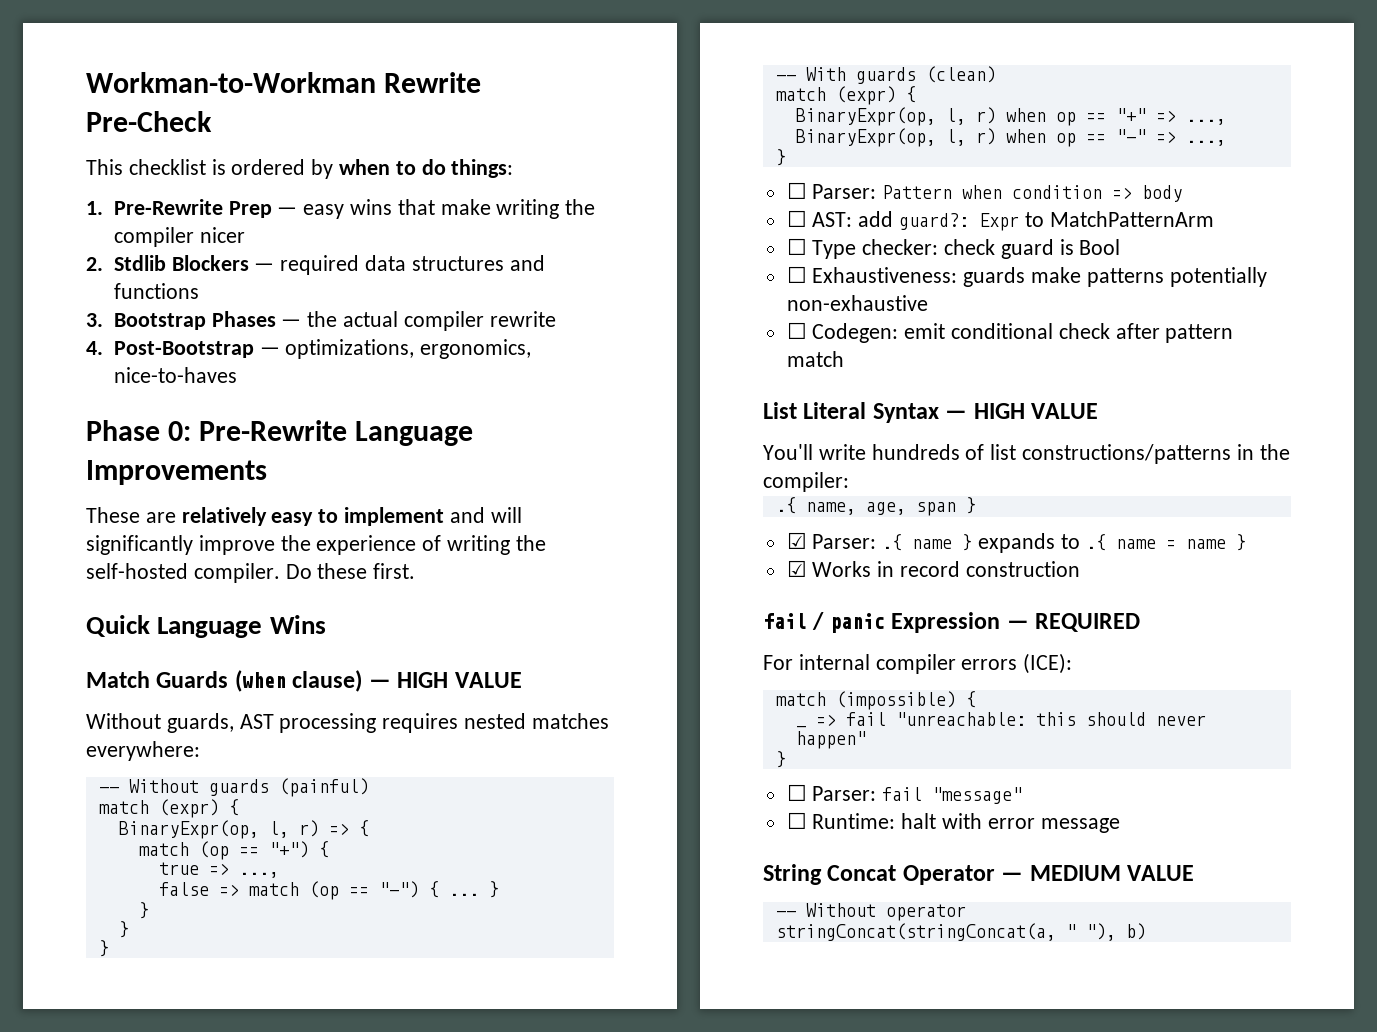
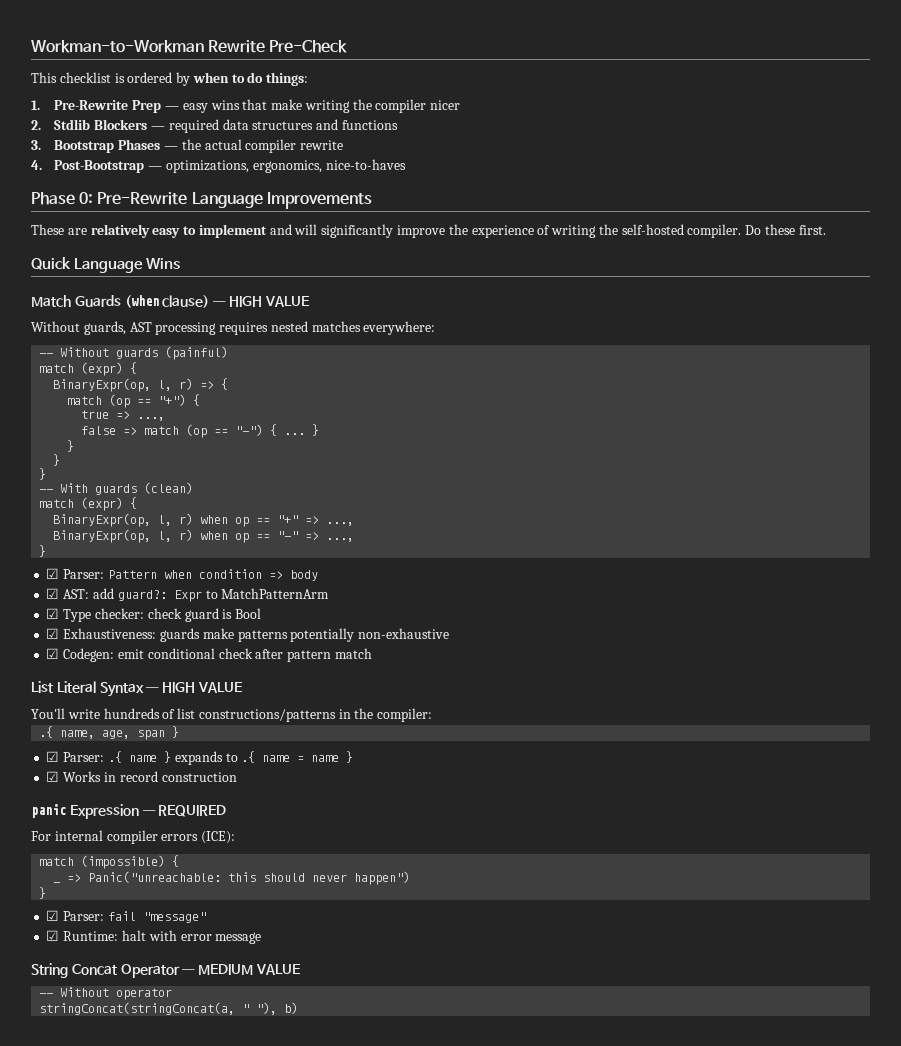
[786,182,807,199] ☐ -> [46,568,60,579] ☑
[786,210,807,227] ☐ -> [46,588,60,599] ☑
[786,238,807,255] ☐ -> [46,608,60,619] ☑
[786,266,807,283] ☐ -> [46,628,60,639] ☑
[786,322,807,339] ☐ -> [46,648,60,659] ☑
[763,612,825,630] fail / -> (237, 777) none
[845,712,1026,726] fail "unreachable: -> [88,871,222,883] Panic("unreachable:
[795,731,866,749] [775,751,786,768] [786,784,807,801] happen" // } // ☐ -> [354,871,411,885] [39,887,47,899] [46,910,60,921] happen") // } // ☑
[786,812,807,829] ☐ -> [46,930,60,941] ☑

